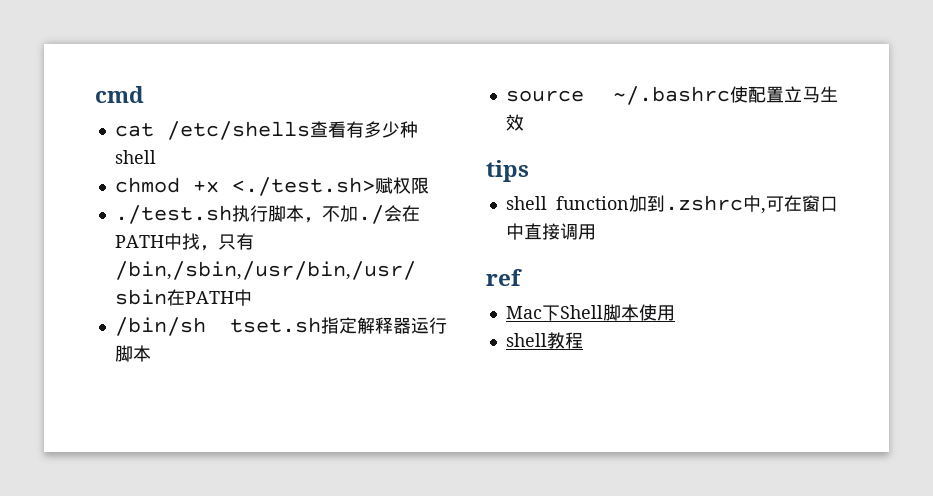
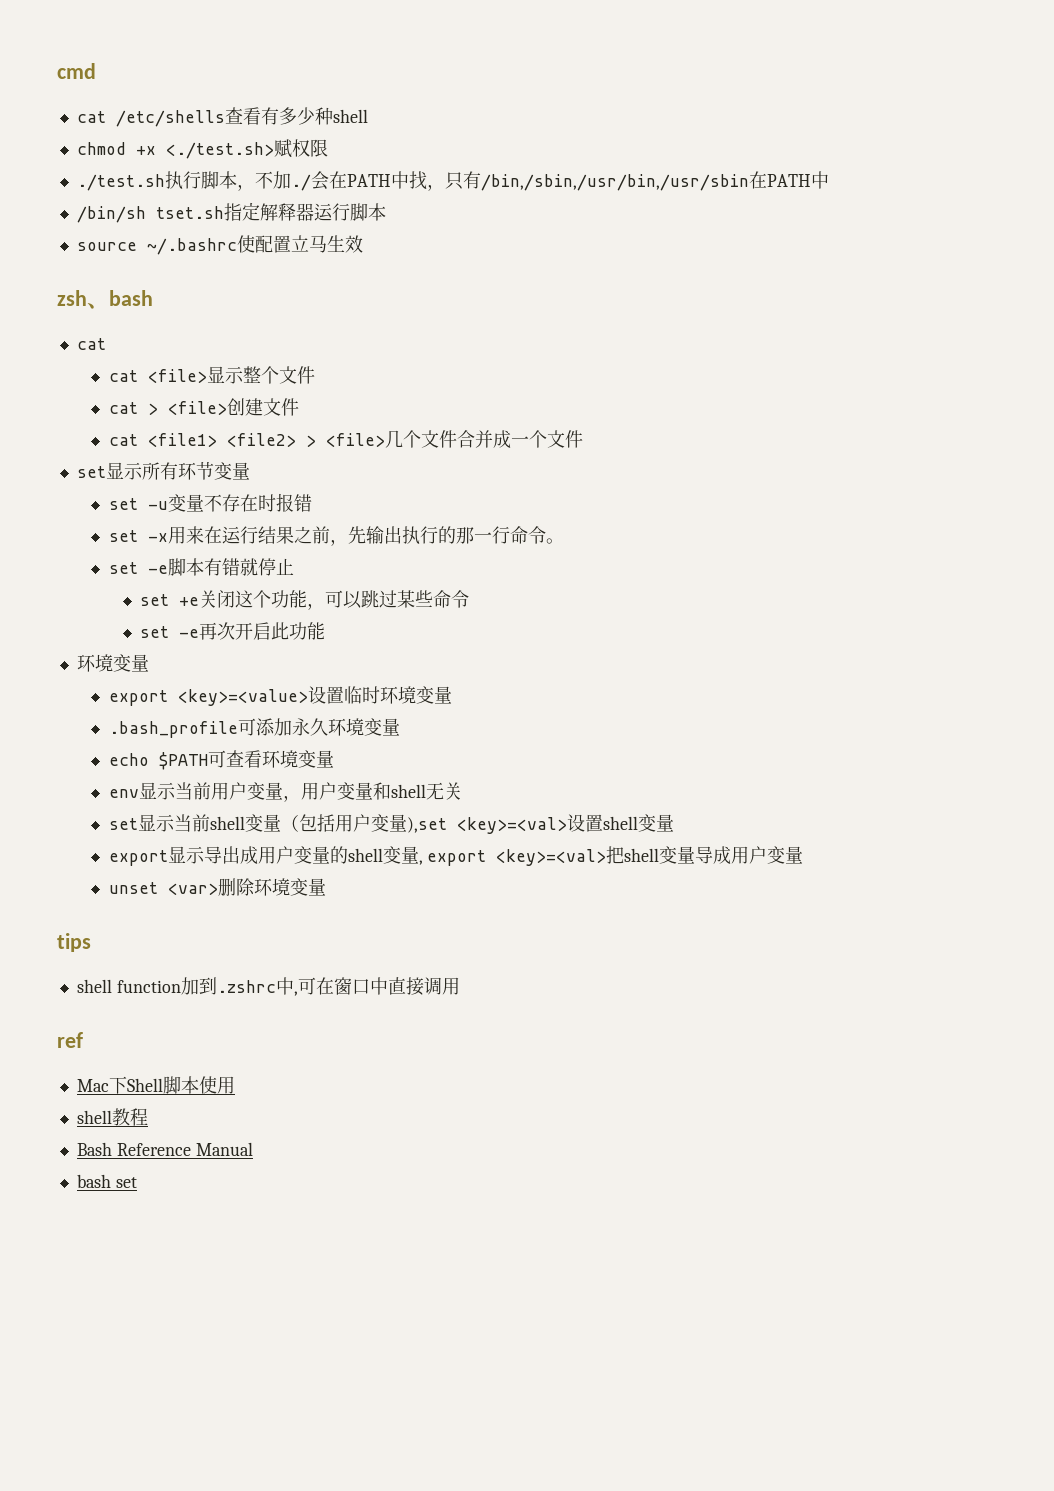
(524, 122) none -> [57,290,153,309] [76,338,106,350] [108,366,315,384] [108,398,299,416] [108,430,583,448] [76,462,250,480] [108,493,312,512] [108,526,564,546] [108,558,294,576] [140,590,470,610] [140,622,326,640] [76,654,149,672] [108,686,452,706] [108,718,400,738] [108,750,334,770] [108,782,462,802] [108,814,674,834] [108,846,804,866] [108,878,326,896] // zsh、bash // cat // cat <file>显示整个文件 // cat > <file>创建文件 // cat <file1> <file2> > <file>几个文件合并成一个文件 // set显示所有环节变量 // set -u变量不存在时报错 // set -x用来在运行结果之前，先输出执行的那一行命令。 // set -e脚本有错就停止 // set +e关闭这个功能，可以跳过某些命令 // set -e再次开启此功能 // 环境变量 // export <key>=<value>设置临时环境变量 // .bash_profile可添加永久环境变量 // echo $PATH可查看环境变量 // env显示当前用户变量，用户变量和shell无关 // set显示当前shell变量（包括用户变量),set <key>=<val>设置shell变量 // export显示导出成用户变量的shell变量, export <key>=<val>把shell变量导成用户变量 // unset <var>删除环境变量
(583, 340) none -> [76,1142,253,1156] [76,1174,137,1188] // Bash Reference Manual // bash set

